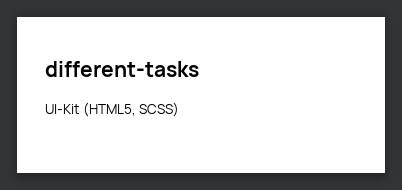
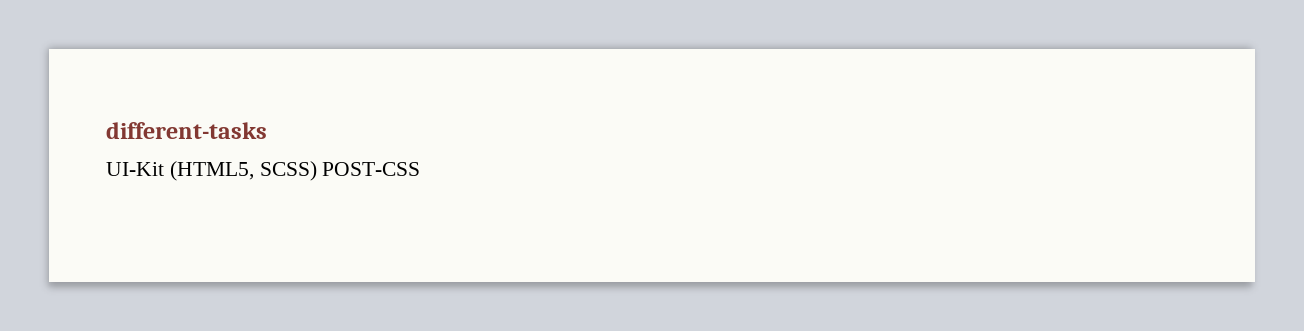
(180, 109) none -> [322,162,421,176] POST-CSS

